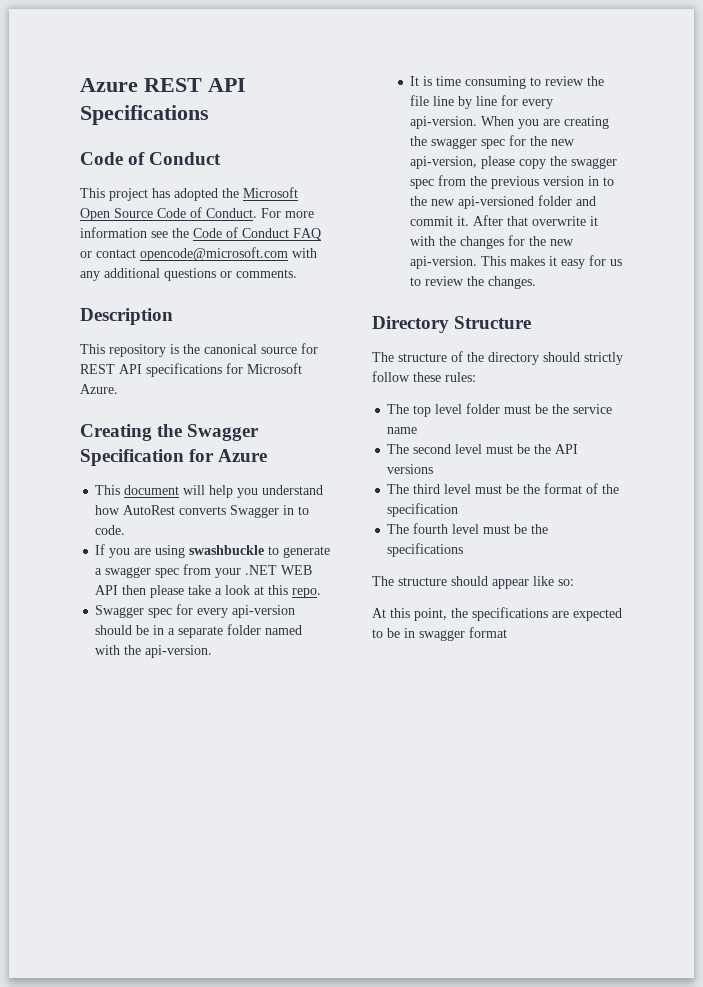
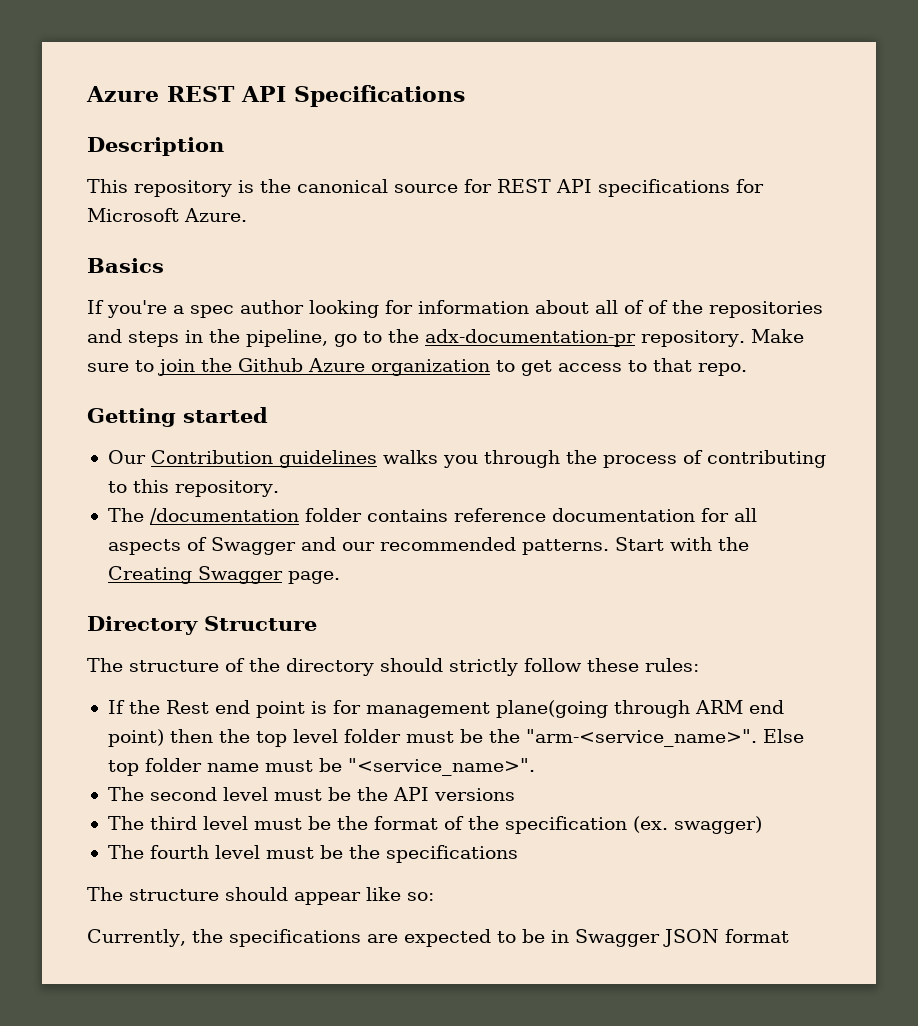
[80,152,222,165] [80,187,298,201] [80,207,314,221] [80,227,321,240] [80,247,317,261] [80,268,297,281] // Code of Conduct // This project has adopted the Microsoft Open Source Code of Conduct. For more information see the Code of Conduct FAQ or contact opencode@microsoft.com with any additional questions or comments. -> (465, 96) none
[80,424,260,441] [80,449,268,466] [95,485,324,498] [95,505,310,518] [95,525,126,535] [95,544,331,558] [95,564,313,578] [95,585,322,598] [95,604,296,618] [95,624,303,638] [95,645,213,658] [410,76,605,89] [410,95,554,109] [410,116,610,129] [410,135,576,149] [410,156,618,169] [410,175,615,189] [410,195,597,209] [410,215,599,226] [410,235,575,249] [410,255,623,269] [410,276,537,289] Creating the Swagger Specification for Azure // This document will help you understand how AutoRest converts Swagger in to code. // If you are using swashbuckle to generate a swagger spec from your .NET WEB API then please take a look at this repo. // Swagger spec for every api-version should be in a separate folder named with the api-version. // It is time consuming to review the file line by line for every api-version. When you are creating the swagger spec for the new api-version, please copy the swagger spec from the previous version in to the new api-versioned folder and commit it. After that overwrite it with the changes for the new api-version. This makes it easy for us to review the changes. -> [87,258,164,273] [87,300,823,318] [87,329,804,347] [87,358,747,376] [87,407,268,427] [107,450,826,468] [107,479,279,497] [107,508,757,524] [107,537,749,555] [107,566,340,584] Basics // If you're a spec author looking for information about all of of the repositories and steps in the pipeline, go to the adx-documentation-pr repository. Make sure to join the Github Azure organization to get access to that repo. // Getting started // Our Contribution guidelines walks you through the process of contributing to this repository. // The /documentation folder contains reference documentation for all aspects of Swagger and our recommended patterns. Start with the Creating Swagger page.
[387,404,410,414] The -> [107,700,784,718] [107,729,250,747] If the Rest end point is for management plane(going through ARM end point) then the
[573,404,613,414] [387,427,418,434] service name -> [525,729,804,747] [107,758,535,776] "arm-<service_name>". Else top folder name must be "<service_name>".
(459, 510) none -> [632,816,762,834] (ex. swagger)
[372,608,447,621] At this point, -> [87,929,186,947] Currently,
[419,630,465,641] swagger -> [574,929,719,947] Swagger JSON

